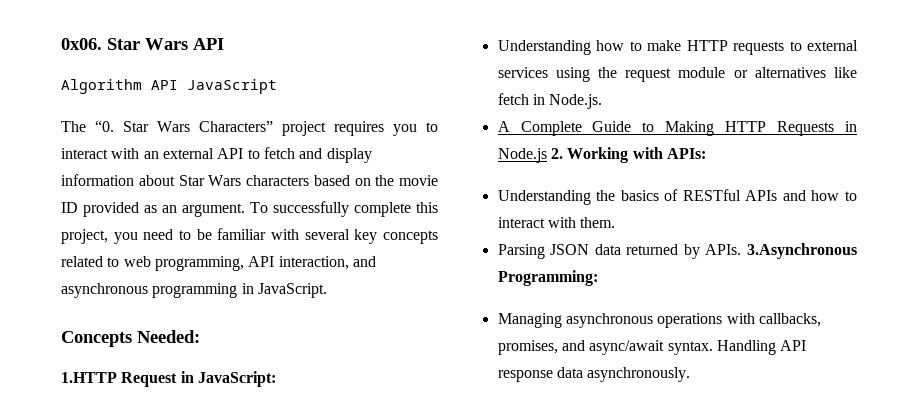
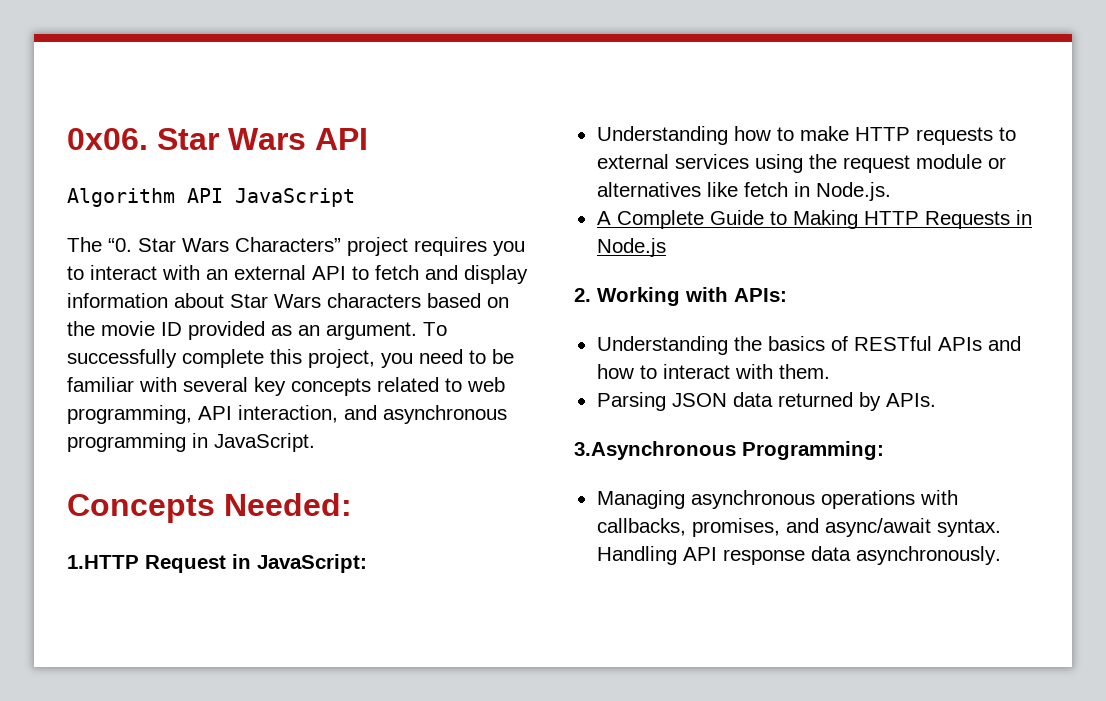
(547, 155) none -> (666, 247) //
(742, 249) none -> (936, 400) //

